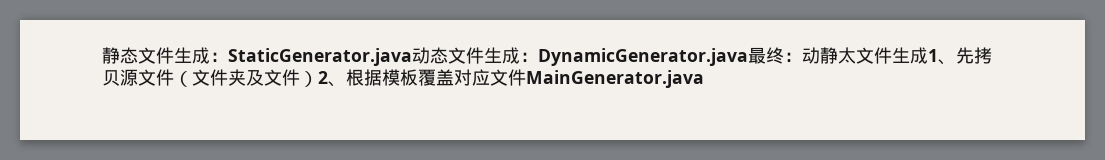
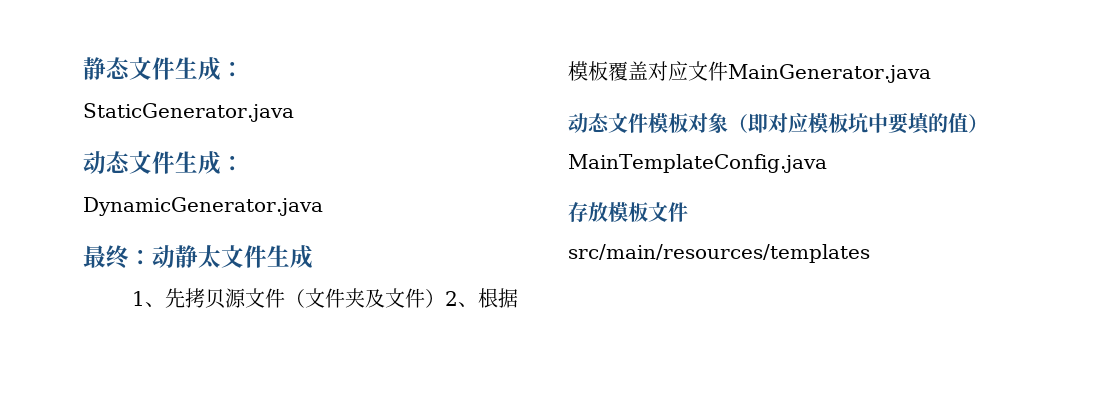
(228, 57) none -> (244, 69) //
(412, 57) none -> (294, 112) //
(538, 57) none -> (244, 163) //
(748, 57) none -> (323, 206) //
(928, 55) none -> (313, 257) //
(704, 79) none -> [568,112,988,135] [568,154,827,173] [568,202,688,222] [568,244,870,263] // 动态文件模板对象（即对应模板坑中要填的值） // MainTemplateConfig.java // 存放模板文件 // src/main/resources/templates

